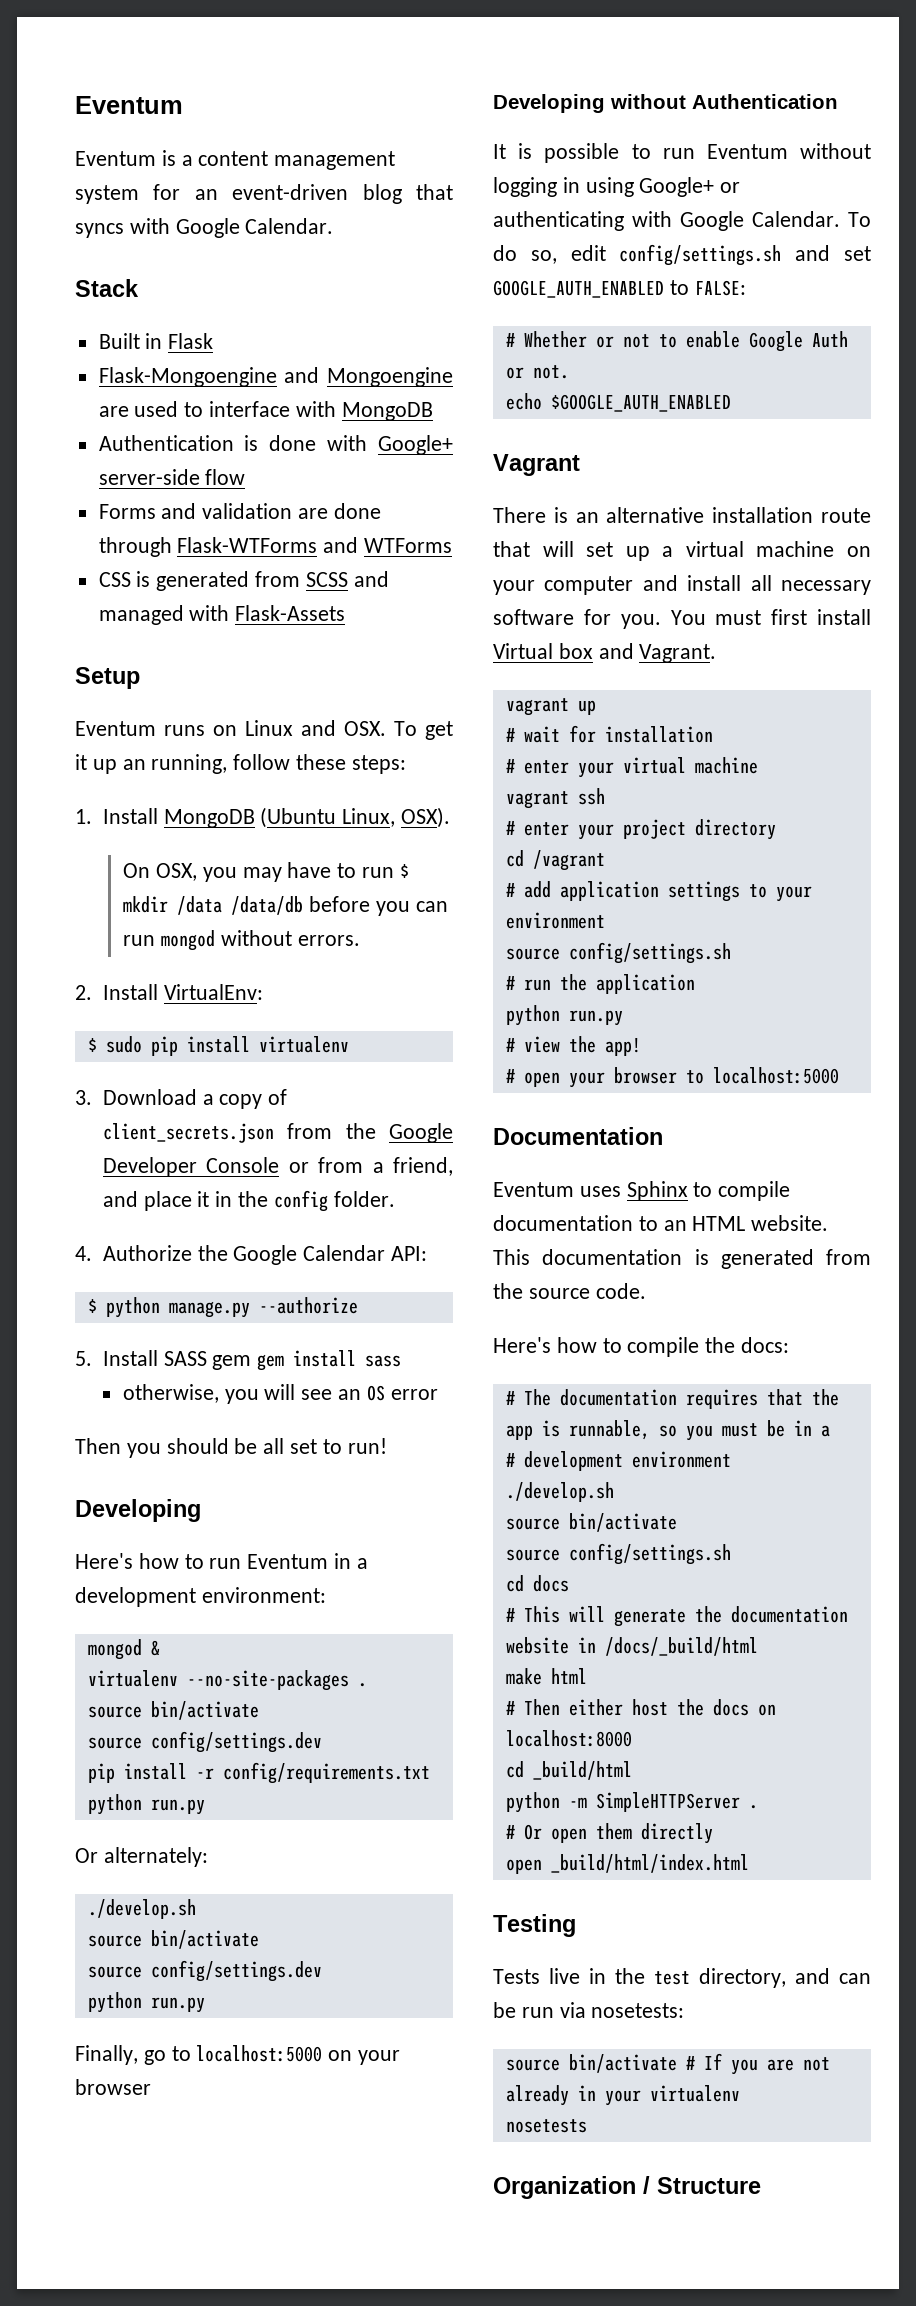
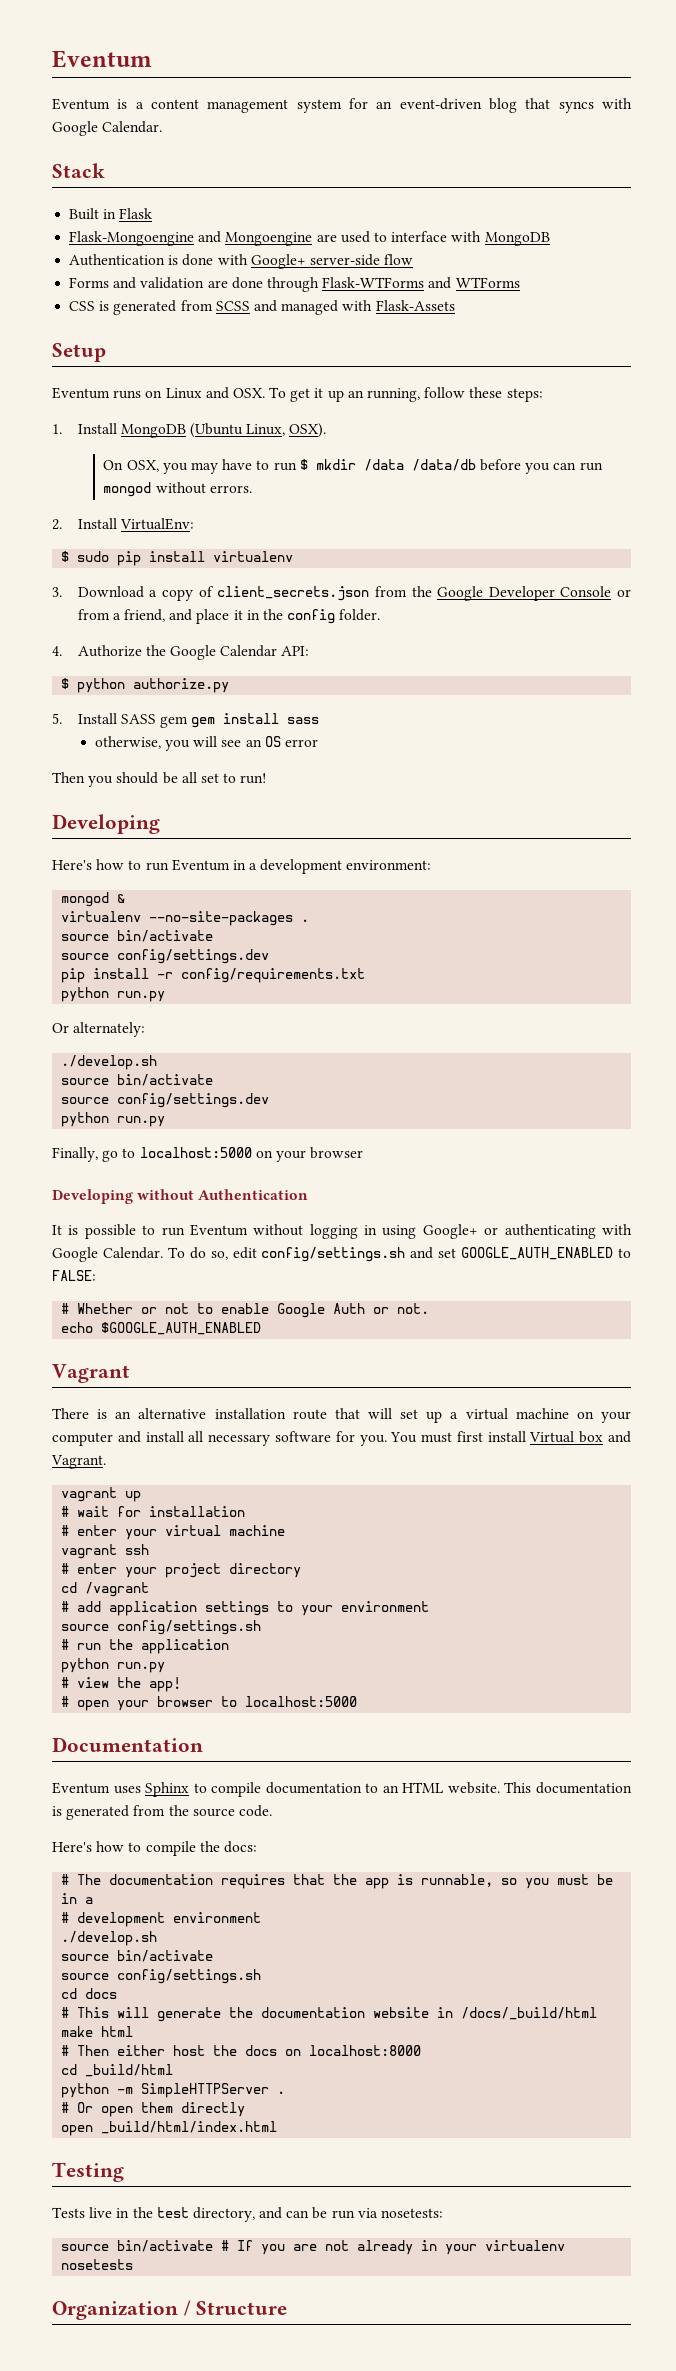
[168,1297,358,1318] manage.py --authorize -> [133,678,230,693] authorize.py

